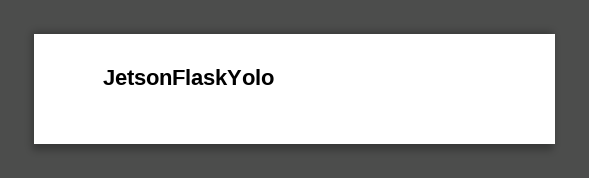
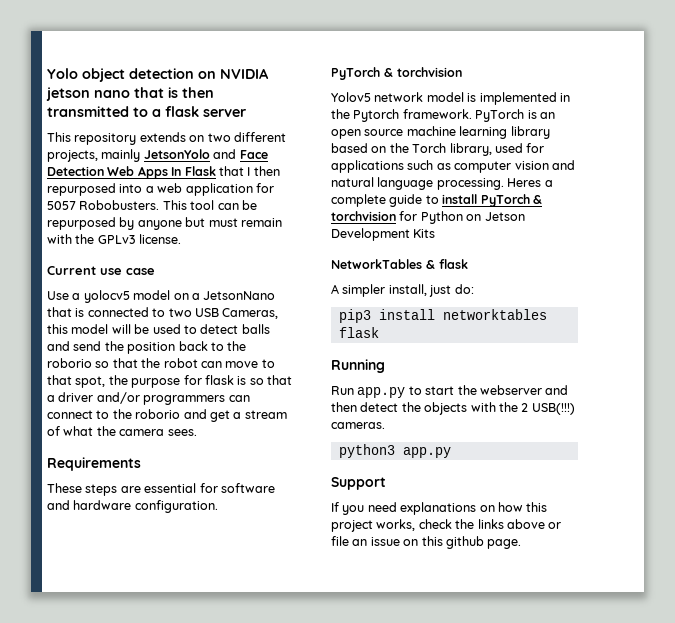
[103,69,274,85] JetsonFlaskYolo -> [47,68,269,82] [46,87,214,101] [47,106,246,117] [47,132,286,145] [47,149,268,162] [47,166,280,179] [47,183,274,196] [47,200,257,210] [47,217,282,230] [47,234,182,244] [47,266,155,275] [47,290,276,303] [47,307,279,319] [47,324,270,334] [47,341,247,354] [47,358,275,368] [47,375,292,388] [47,392,250,405] [47,409,287,422] [47,426,197,436] [47,457,141,471] [47,483,275,496] [47,500,218,513] [331,67,462,80] [331,92,570,105] [331,109,555,122] [331,126,550,139] [331,143,545,156] [331,160,575,173] [331,177,553,190] [331,194,542,207] [331,211,525,224] [331,228,436,241] [331,259,468,269] [331,284,474,297] [338,309,547,323] [338,327,379,338] [331,359,385,373] [331,385,569,398] [331,402,575,415] [331,422,385,429] [338,444,451,458] [331,477,386,490] [331,502,548,515] [331,519,562,532] [331,536,522,549] Yolo object detection on NVIDIA jetson nano that is then transmitted to a flask server // This repository extends on two different projects, mainly JetsonYolo and Face Detection Web Apps In Flask that I then repurposed into a web application for 5057 Robobusters. This tool can be repurposed by anyone but must remain with the GPLv3 license. // Current use case // Use a yolocv5 model on a JetsonNano that is connected to two USB Cameras, this model will be used to detect balls and send the position back to the roborio so that the robot can move to that spot, the purpose for flask is so that a driver and/or programmers can connect to the roborio and get a stream of what the camera sees. // Requirements // These steps are essential for software and hardware configuration. // PyTorch & torchvision // Yolov5 network model is implemented in the Pytorch framework. PyTorch is an open source machine learning library based on the Torch library, used for applications such as computer vision and natural language processing. Heres a complete guide to install PyTorch & torchvision for Python on Jetson Development Kits // NetworkTables & flask // A simpler install, just do: // pip3 install networktables flask // Running // Run app.py to start the webserver and then detect the objects with the 2 USB(!!!) cameras. // python3 app.py // Support // If you need explanations on how this project works, check the links above or file an issue on this github page.

